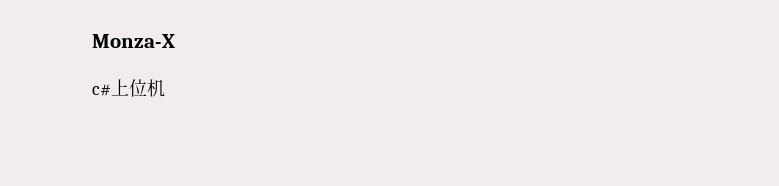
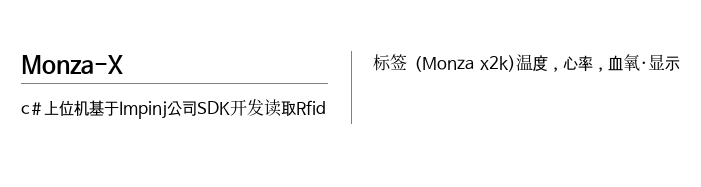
[92,79,165,97] c#上位机 -> [21,99,326,119] [373,54,680,72] c＃上位机基于Impinj公司SDK开发读取Rfid标签（Monza x2k)温度，心率，血氧·显示

